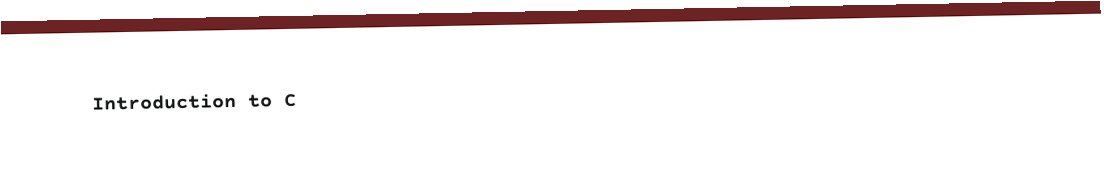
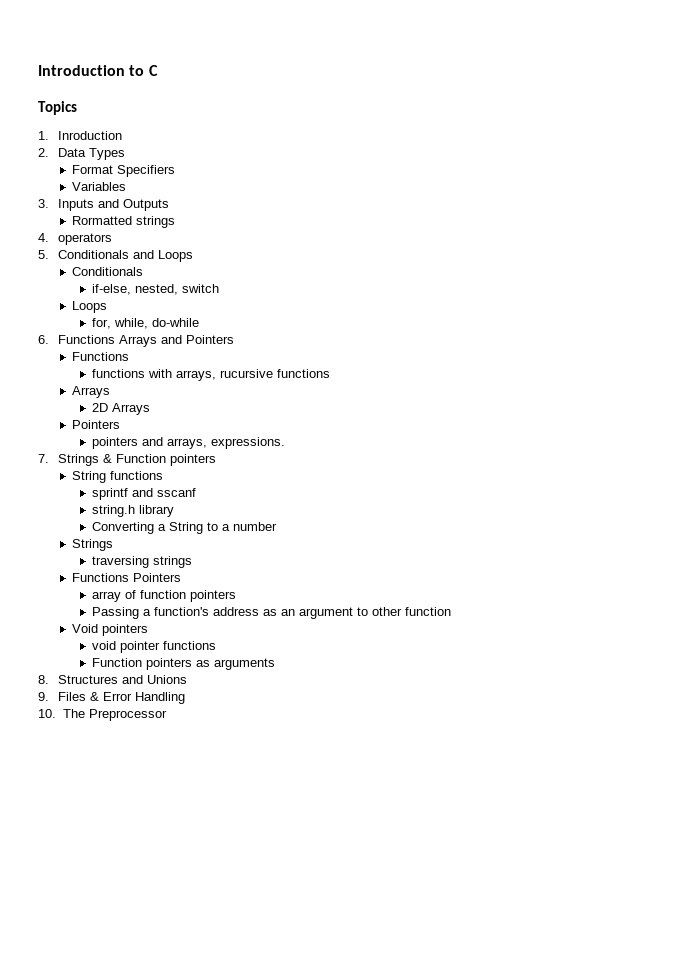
(297, 100) none -> [38,101,77,115] [38,131,122,140] [38,148,125,160] [72,165,176,177] [72,182,127,191] [38,199,169,211] [72,216,176,228] [38,233,112,245] [38,250,193,262] [72,267,144,276] [91,284,219,295] [72,301,108,313] [91,318,199,329] [38,335,234,347] [72,352,130,361] [91,369,330,381] [72,386,111,398] [91,403,150,415] [72,420,121,429] [91,437,285,449] [38,454,216,466] [72,471,164,483] [91,488,196,500] [91,505,174,517] [91,522,277,534] [72,539,114,551] [91,556,192,568] [72,573,182,582] [91,590,236,602] [91,607,451,619] [72,624,149,636] [91,641,216,653] [91,658,275,670] [38,675,187,684] [38,692,185,704] [38,709,167,721] // Topics // 1. Inroduction // 2. Data Types // Format Specifiers // Variables // 3. Inputs and Outputs // Rormatted strings // 4. operators // 5. Conditionals and Loops // Conditionals // if-else, nested, switch // Loops // for, while, do-while // 6. Functions Arrays and Pointers // Functions // functions with arrays, rucursive functions // Arrays // 2D Arrays // Pointers // pointers and arrays, expressions. // 7. Strings & Function pointers // String functions // sprintf and sscanf // string.h library // Converting a String to a number // Strings // traversing strings // Functions Pointers // array of function pointers // Passing a function's address as an argument to other function // Void pointers // void pointer functions // Function pointers as arguments // 8. Structures and Unions // 9. Files & Error Handling // 10. The Preprocessor

